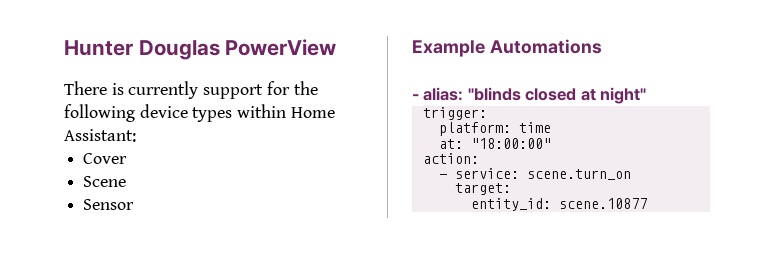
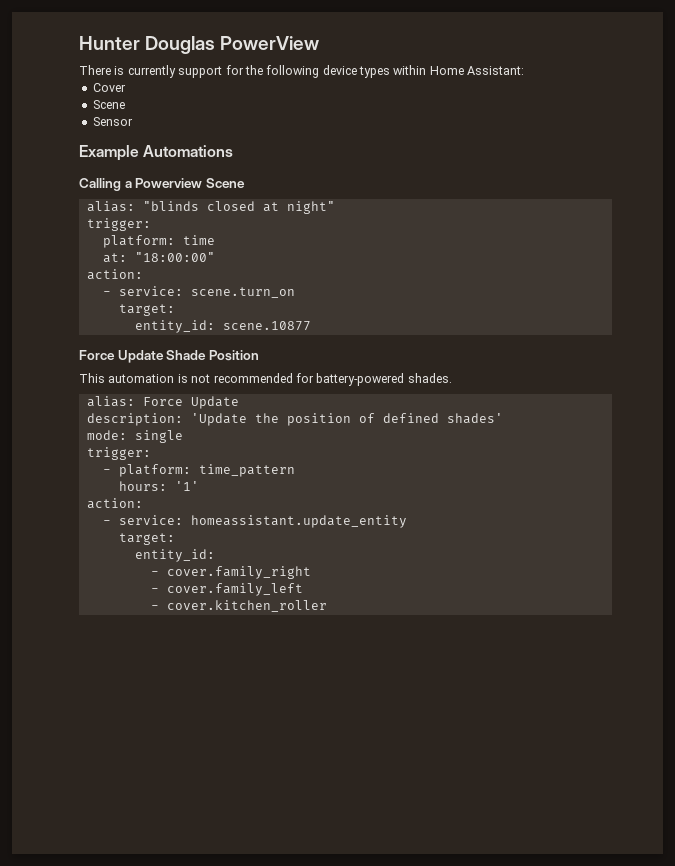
[412,94,419,100] - -> [79,178,245,191] Calling a Powerview Scene //
(647, 203) none -> [79,350,259,363] [79,373,452,386] [86,396,239,409] [86,413,503,426] [86,430,183,443] [86,447,151,460] [102,464,295,477] [118,481,199,491] [86,498,143,509] [102,515,407,528] [118,533,175,545] [134,549,215,562] [150,566,311,579] [150,583,303,596] [150,600,327,612] // Force Update Shade Position // This automation is not recommended for battery-powered shades. // alias: Force Update // description: 'Update the position of defined shades' // mode: single // trigger: // - platform: time_pattern // hours: '1' // action: // - service: homeassistant.update_entity // target: // entity_id: // - cover.family_right // - cover.family_left // - cover.kitchen_roller

